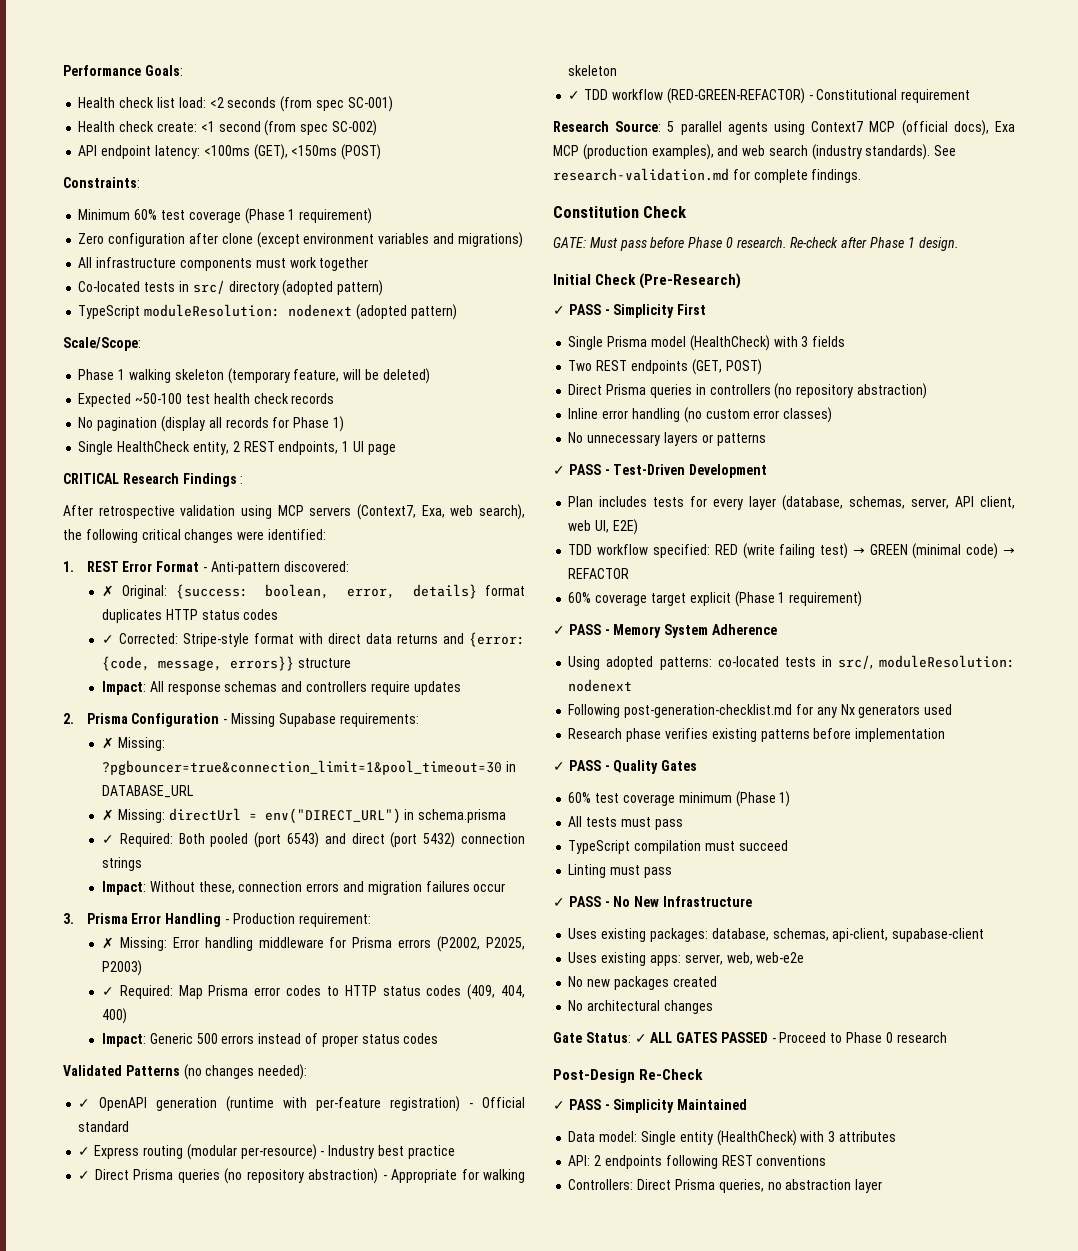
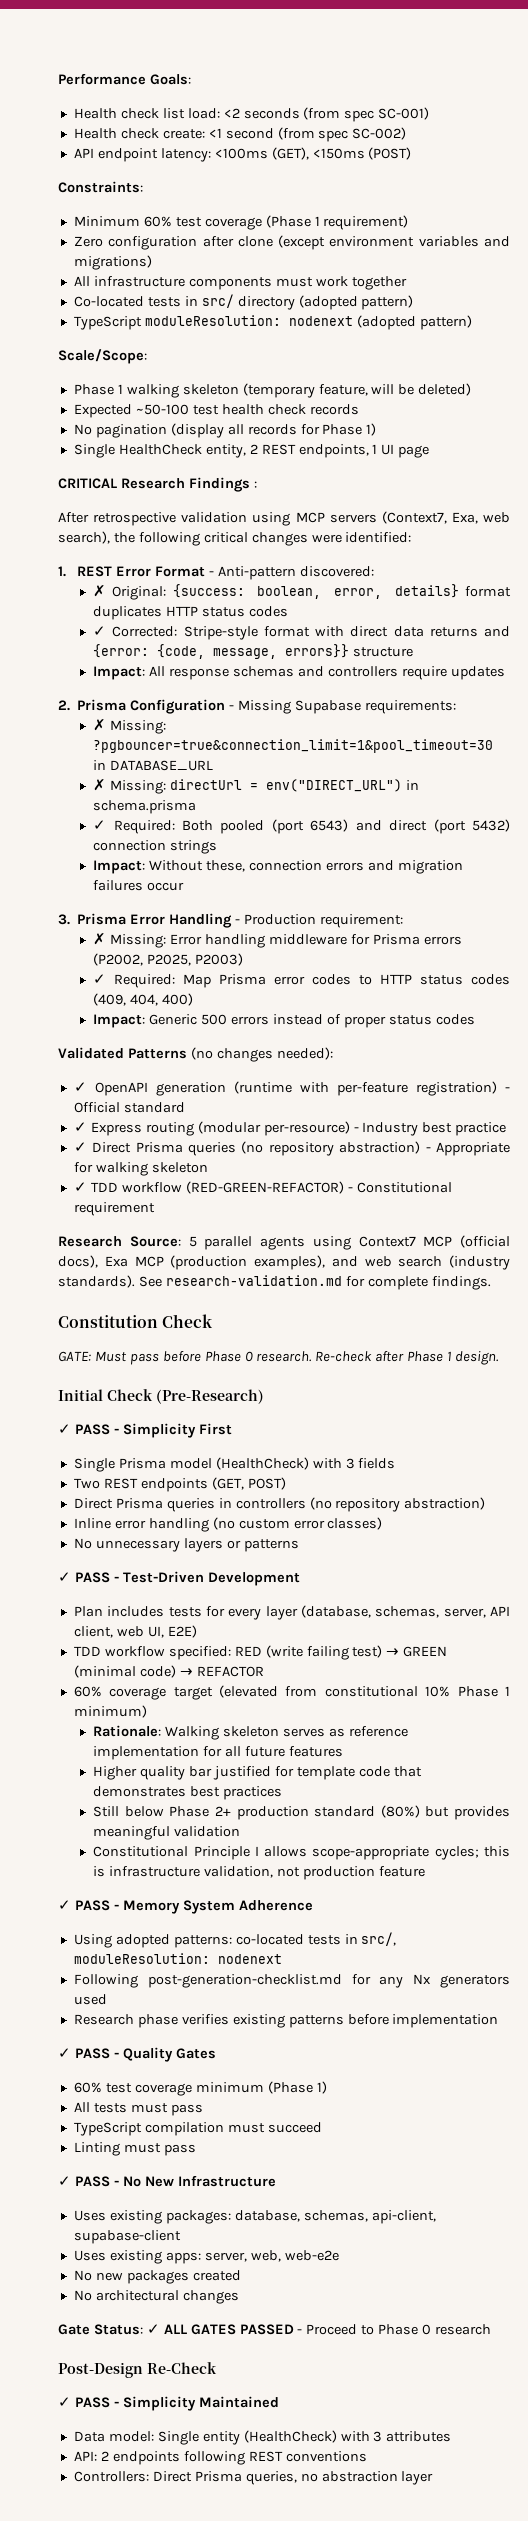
[689,591,863,607] explicit (Phase 1 requirement) -> [219,1685,511,1698] [73,1705,147,1718] [93,1725,408,1740] [93,1746,343,1760] [93,1766,422,1780] [93,1786,283,1800] [93,1805,510,1820] [93,1826,241,1840] [93,1846,510,1860] [93,1866,425,1880] (elevated from constitutional 10% Phase 1 minimum) // Rationale: Walking skeleton serves as reference implementation for all future features // Higher quality bar justified for template code that demonstrates best practices // Still below Phase 2+ production standard (80%) but provides meaningful validation // Constitutional Principle I allows scope-appropriate cycles; this is infrastructure validation, not production feature

